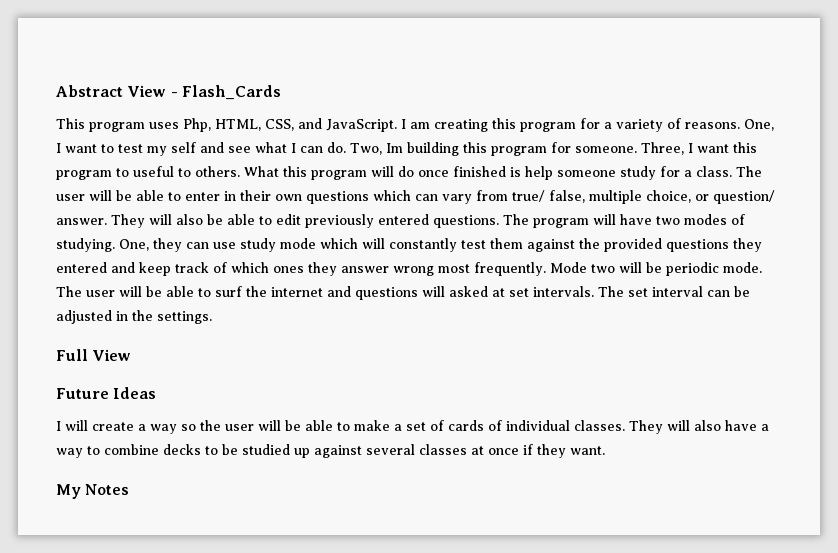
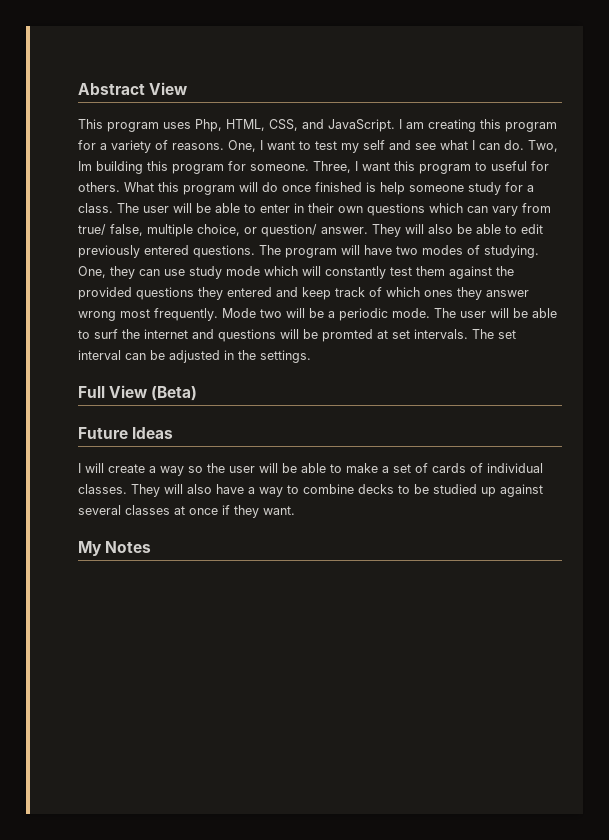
[170,85,281,100] - Flash_Cards -> (188, 88) none
[178,168,191,177] to -> [531,161,549,171] for
(662, 267) none -> [328,311,335,318] a
[449,286,488,297] asked -> [303,329,373,342] be promted
(132, 355) none -> [151,386,198,401] (Beta)

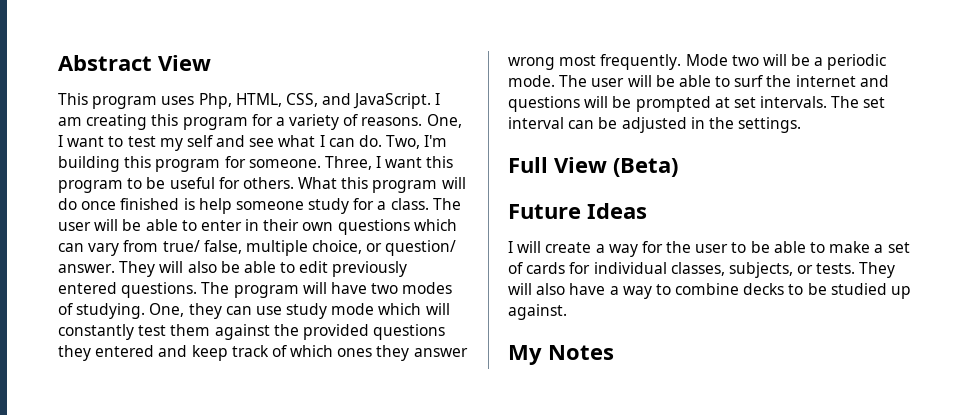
[78,161,92,171] Im -> [424,135,448,147] I'm
(487, 166) none -> [146,177,166,189] be
[322,329,373,342] promted -> [635,96,711,112] prompted
[188,466,203,473] so -> [641,241,663,253] for
[259,463,278,473] will -> [731,242,747,253] to
[470,463,543,473] [78,484,127,494] of individual classes. -> [569,262,856,278] for individual classes, subjects, or tests.
[500,484,543,497] [78,505,295,518] against several classes at once if they want. -> [508,304,567,320] against.

